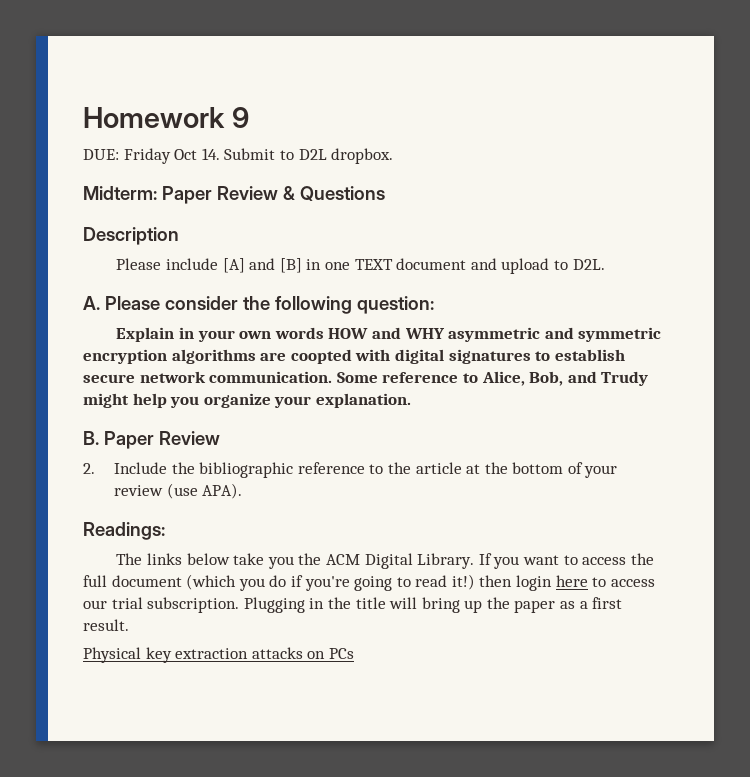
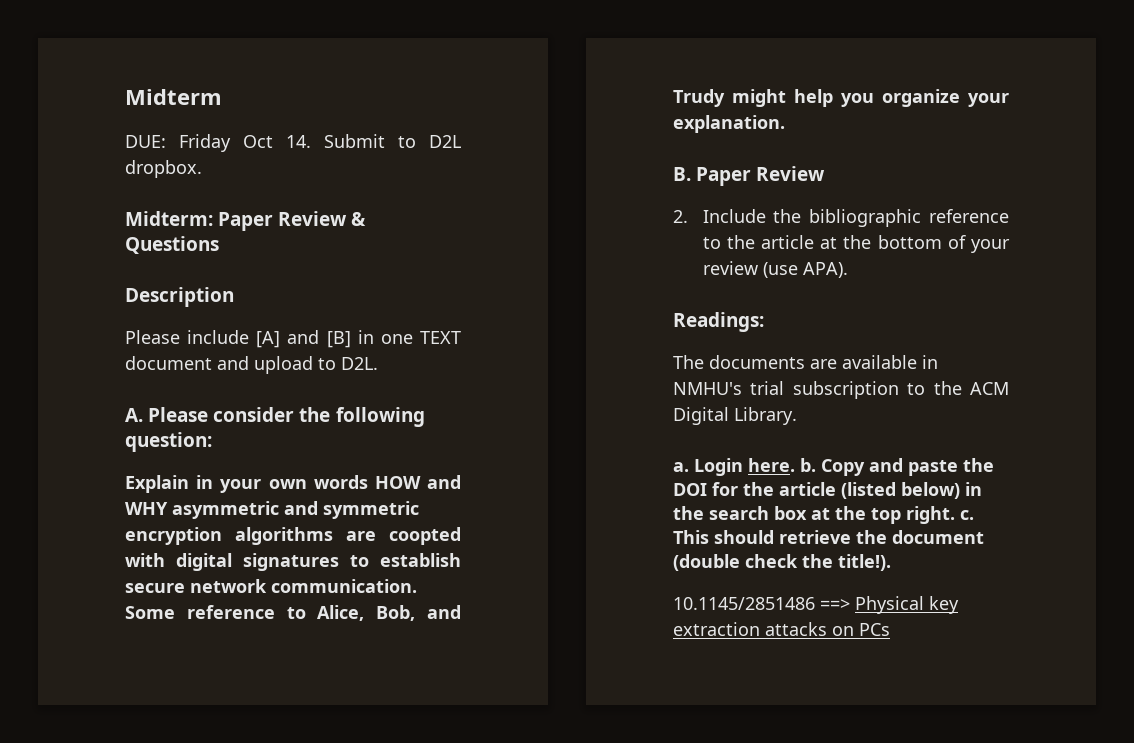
[83,107,249,128] Homework 9 -> [125,89,222,105] Midterm
[147,553,654,569] [83,574,655,591] [83,597,623,613] [83,619,129,631] links below take you the ACM Digital Library. If you want to access the full document (which you do if you're going to read it!) then login here to access our trial subscription. Plugging in the title will bring up the paper as a first result. // -> [709,355,938,369] [673,381,1009,399] [673,407,797,425] [673,458,994,476] [673,482,982,499] [673,506,974,524] [673,530,984,544] [673,554,891,571] [673,597,850,610] documents are available in NMHU's trial subscription to the ACM Digital Library. // a. Login here. b. Copy and paste the DOI for the article (listed below) in the search box at the top right. c. This should retrieve the document (double check the title!). // 10.1145/2851486 ==>

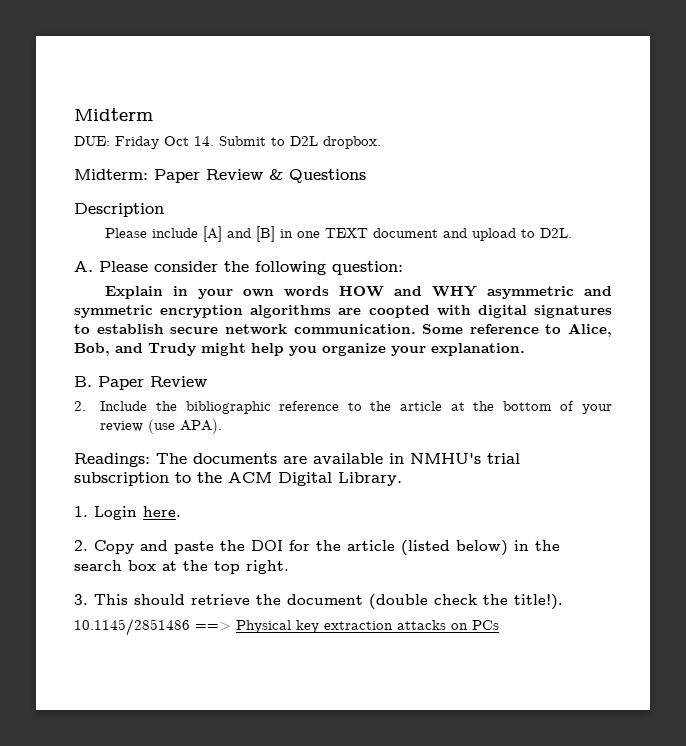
(764, 322) // -> (150, 460) none
[673,462,689,472] a. -> [74,506,88,517] 1.
[800,458,816,472] b. -> [74,540,88,551] // 2.
[960,510,974,520] c. -> [74,594,88,605] // 3.

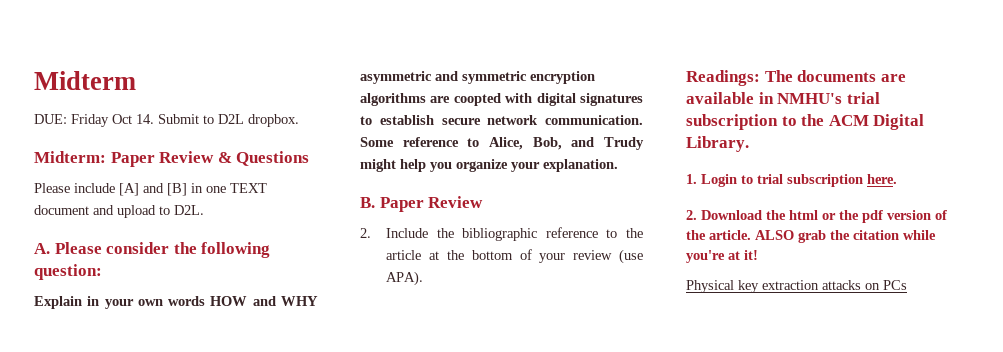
[74,203,164,217] // Description -> (310, 158) none
(137, 513) none -> [741,174,863,187] to trial subscription
[94,540,560,556] [74,560,289,574] [74,594,563,610] [74,618,231,636] Copy and paste the DOI for the article (listed below) in the search box at the top right. // 3. This should retrieve the document (double check the title!). // 10.1145/2851486 ==> -> [701,210,947,223] [686,230,936,243] [686,250,758,263] Download the html or the pdf version of the article. ALSO grab the citation while you're at it! //

